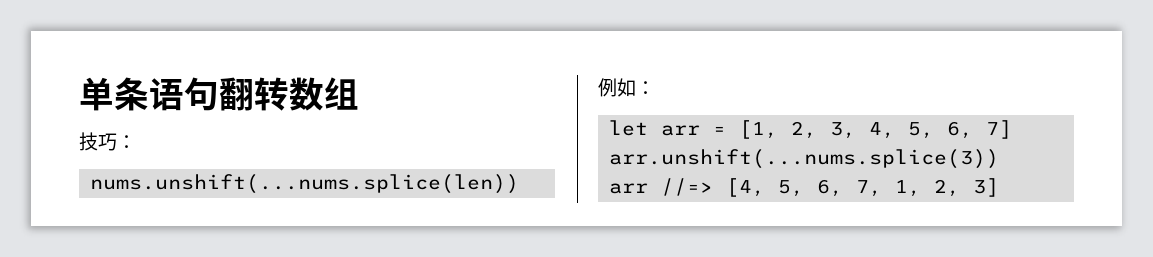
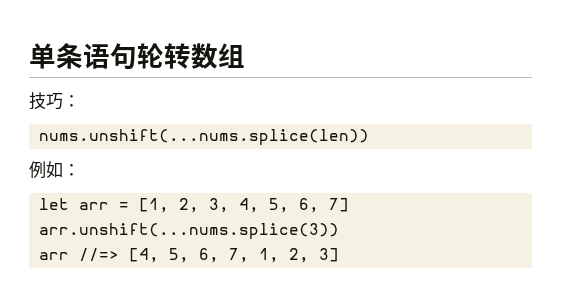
[219,77,254,111] 翻 -> [137,43,164,69] 轮

